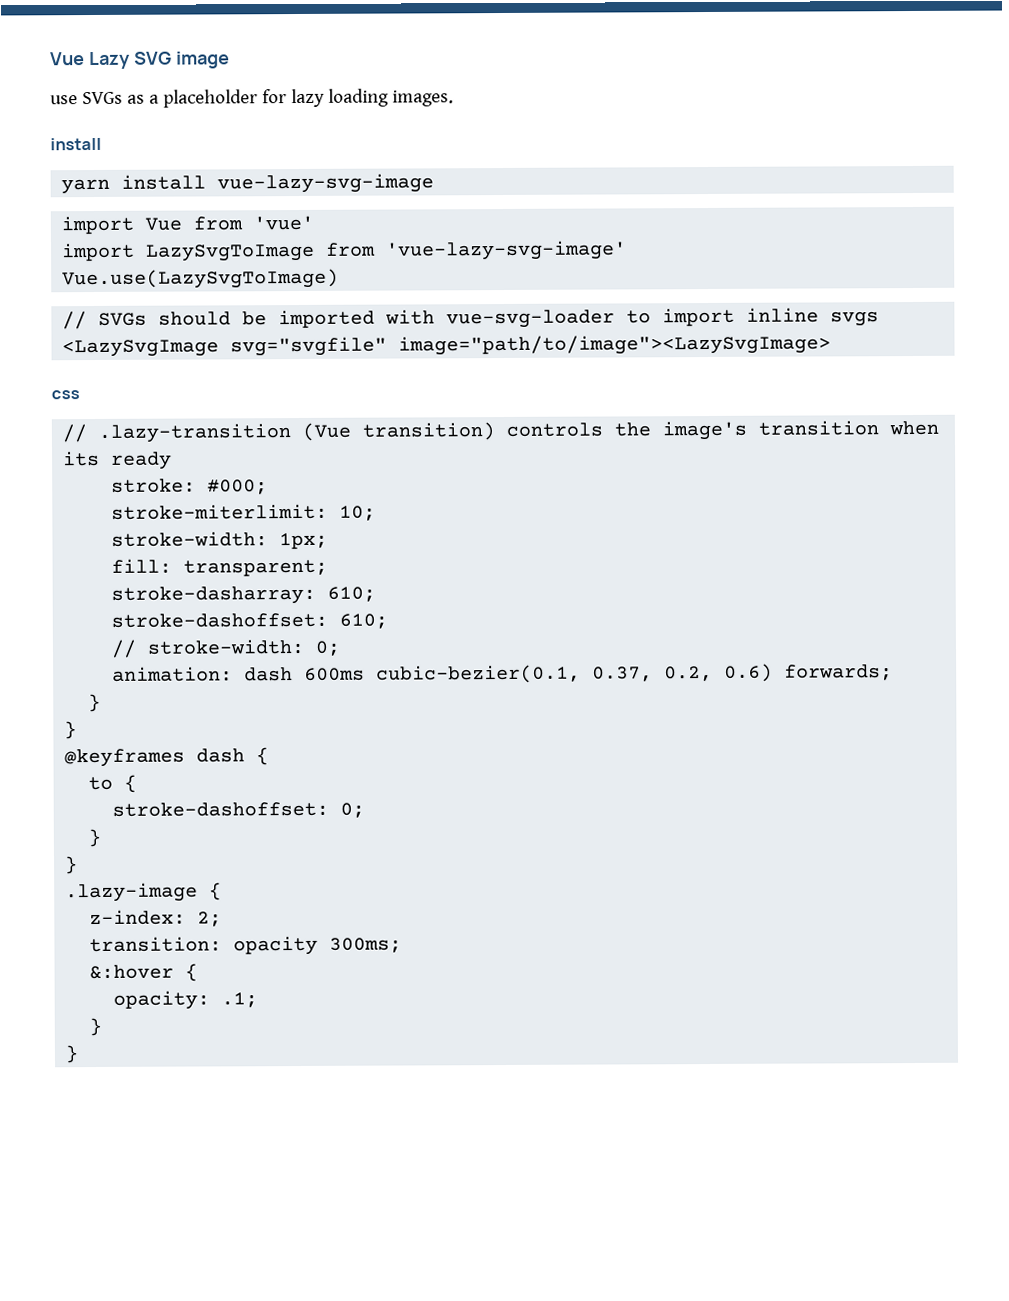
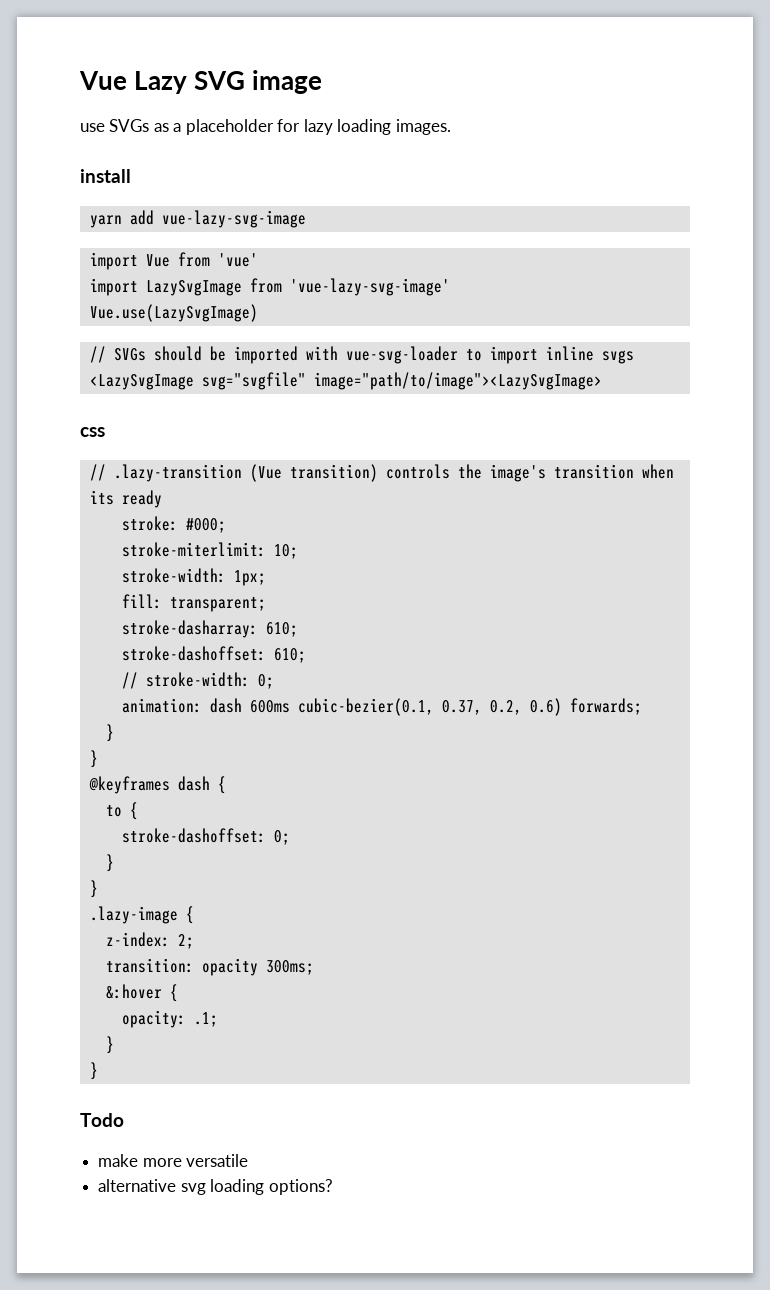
[121,174,207,190] install -> [129,210,154,225] add
[146,243,316,262] LazySvgToImage -> [145,280,242,296] LazySvgImage
[62,268,340,290] Vue.use(LazySvgToImage) -> [89,304,258,322] Vue.use(LazySvgImage)
(80, 1054) none -> [80,1113,124,1127] [98,1154,249,1167] [98,1179,333,1195] // Todo // make more versatile // alternative svg loading options?

